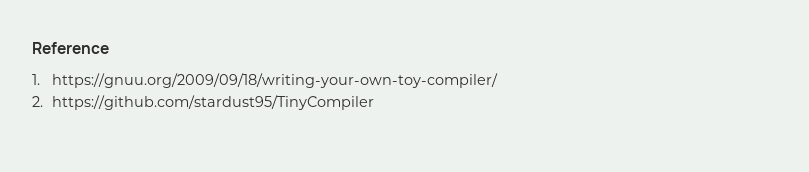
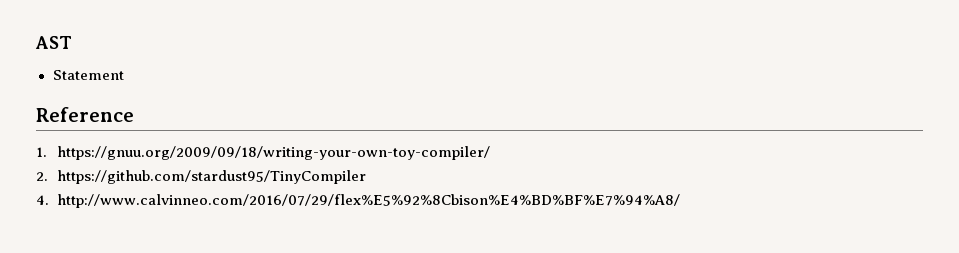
(32, 48) none -> [35,36,72,49] [52,70,124,80] AST // Statement //
(375, 102) none -> [36,194,681,208] // 4. http://www.calvinneo.com/2016/07/29/flex%E5%92%8Cbison%E4%BD%BF%E7%94%A8/

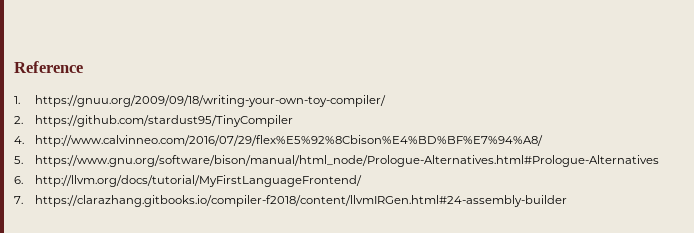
[35,36,72,49] [52,70,124,80] AST // Statement // -> (14, 67) none
(681, 201) none -> [14,155,659,167] [14,175,362,187] [14,195,567,207] // 5. https://www.gnu.org/software/bison/manual/html_node/Prologue-Alternatives.html#Prologue-Alternatives // 6. http://llvm.org/docs/tutorial/MyFirstLanguageFrontend/ // 7. https://clarazhang.gitbooks.io/compiler-f2018/content/llvmIRGen.html#24-assembly-builder

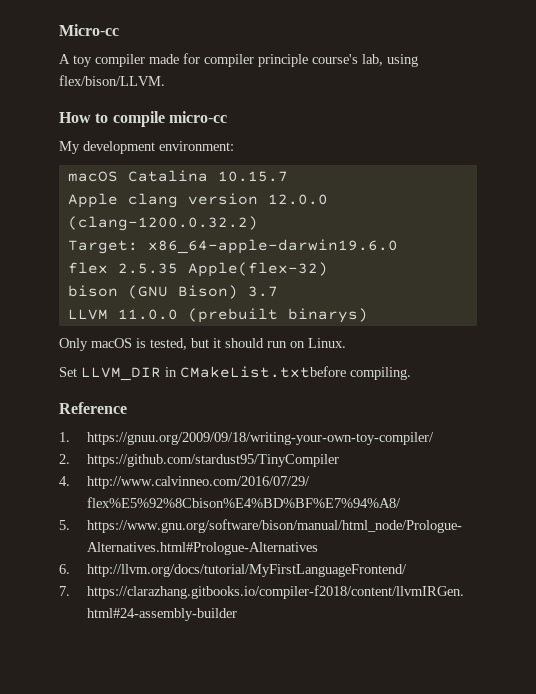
(14, 67) none -> [59,24,119,36] [59,53,418,67] [59,75,165,86] [59,111,227,127] [59,141,234,154] [67,170,288,182] [67,193,328,208] [67,216,258,231] [67,239,398,254] [67,262,328,277] [67,285,278,299] [67,308,368,323] [59,338,346,351] [59,366,411,381] Micro-cc // A toy compiler made for compiler principle course's lab, using flex/bison/LLVM. // How to compile micro-cc // My development environment: // macOS Catalina 10.15.7 // Apple clang version 12.0.0 (clang-1200.0.32.2) // Target: x86_64-apple-darwin19.6.0 // flex 2.5.35 Apple(flex-32) // bison (GNU Bison) 3.7 // LLVM 11.0.0 (prebuilt binarys) // Only macOS is tested, but it should run on Linux. // Set LLVM_DIR in CMakeList.txtbefore compiling. //

